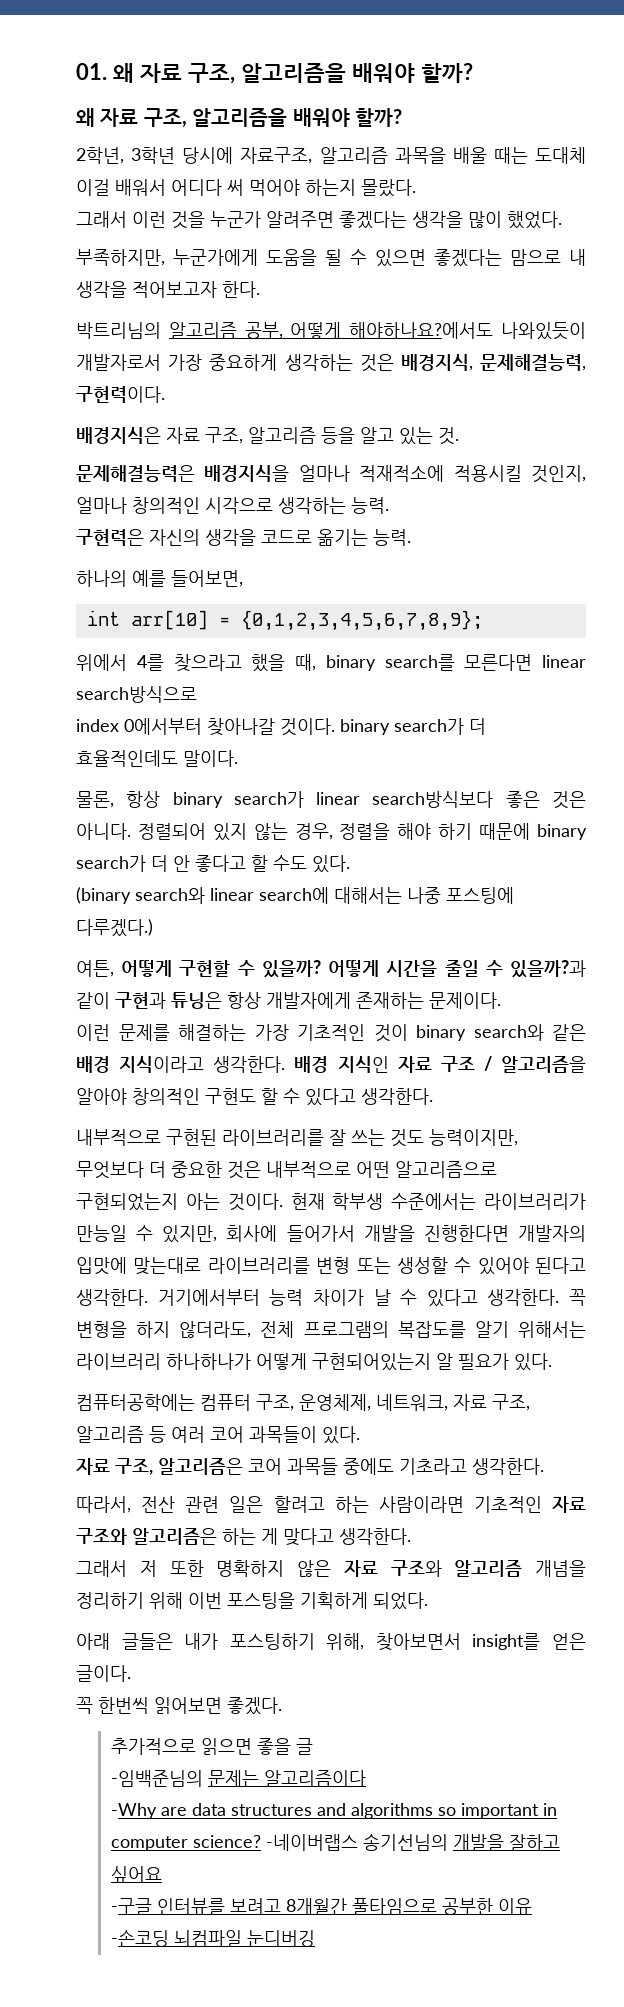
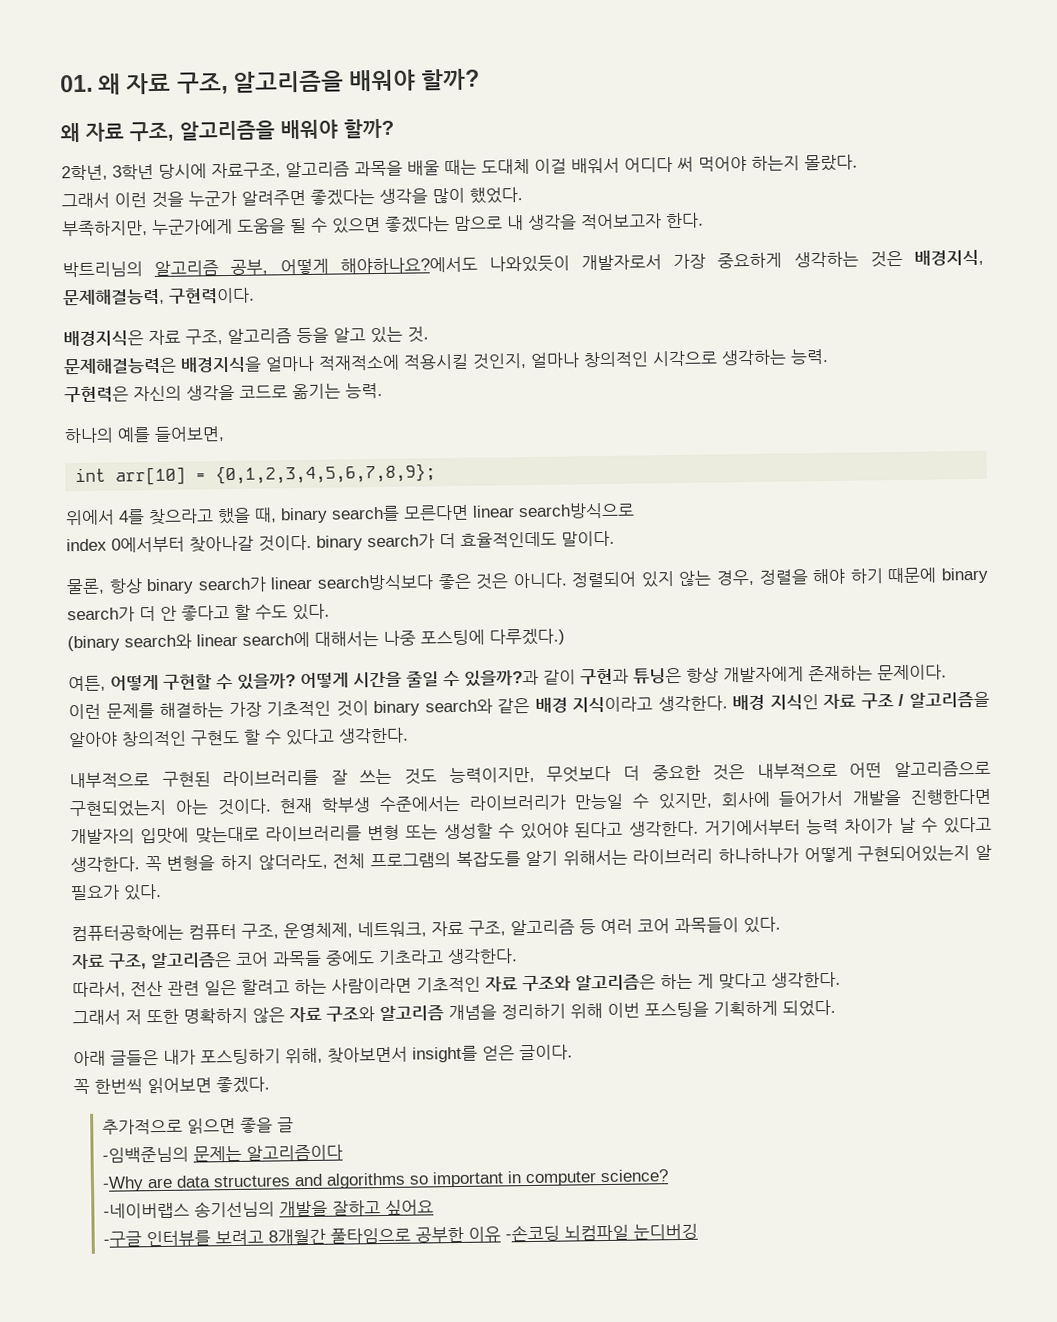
(262, 1841) none -> (670, 1176) //

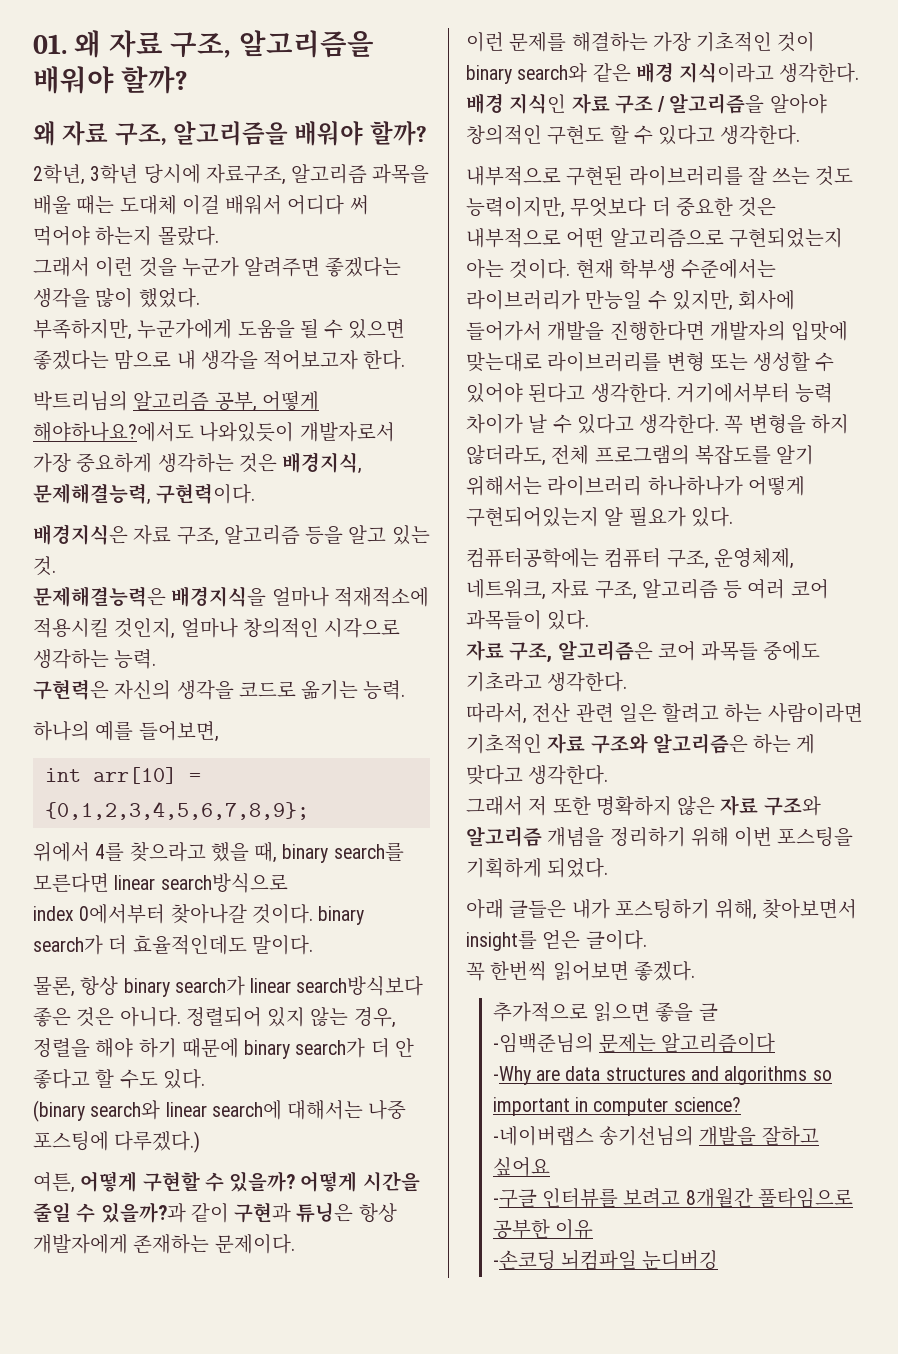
(502, 1234) none -> (594, 1229) //

